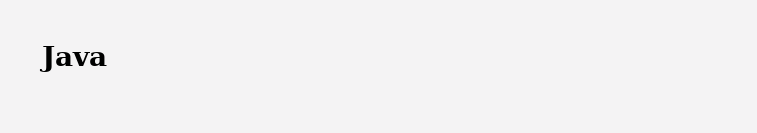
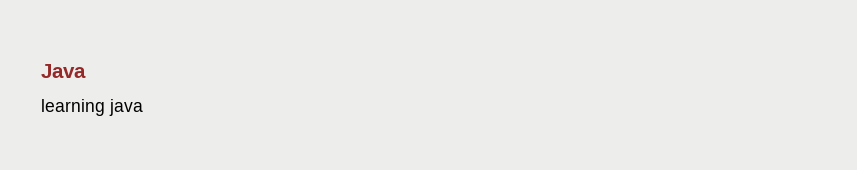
(107, 59) none -> [41,99,143,116] // learning java

